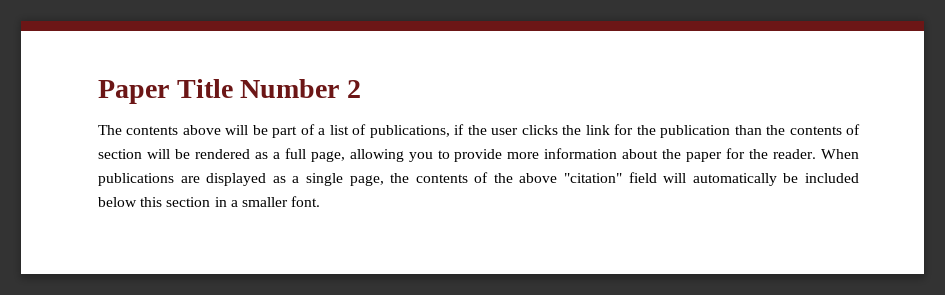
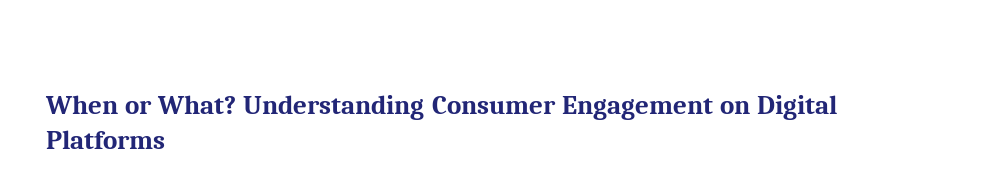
[98,79,361,104] [98,124,860,138] [98,148,860,162] [98,172,860,186] [98,196,321,207] Paper Title Number 2 // The contents above will be part of a list of publications, if the user clicks the link for the publication than the contents of section will be rendered as a full page, allowing you to provide more information about the paper for the reader. When publications are displayed as a single page, the contents of the above "citation" field will automatically be included below this section in a smaller font. -> [45,95,838,120] [46,130,165,149] When or What? Understanding Consumer Engagement on Digital Platforms

